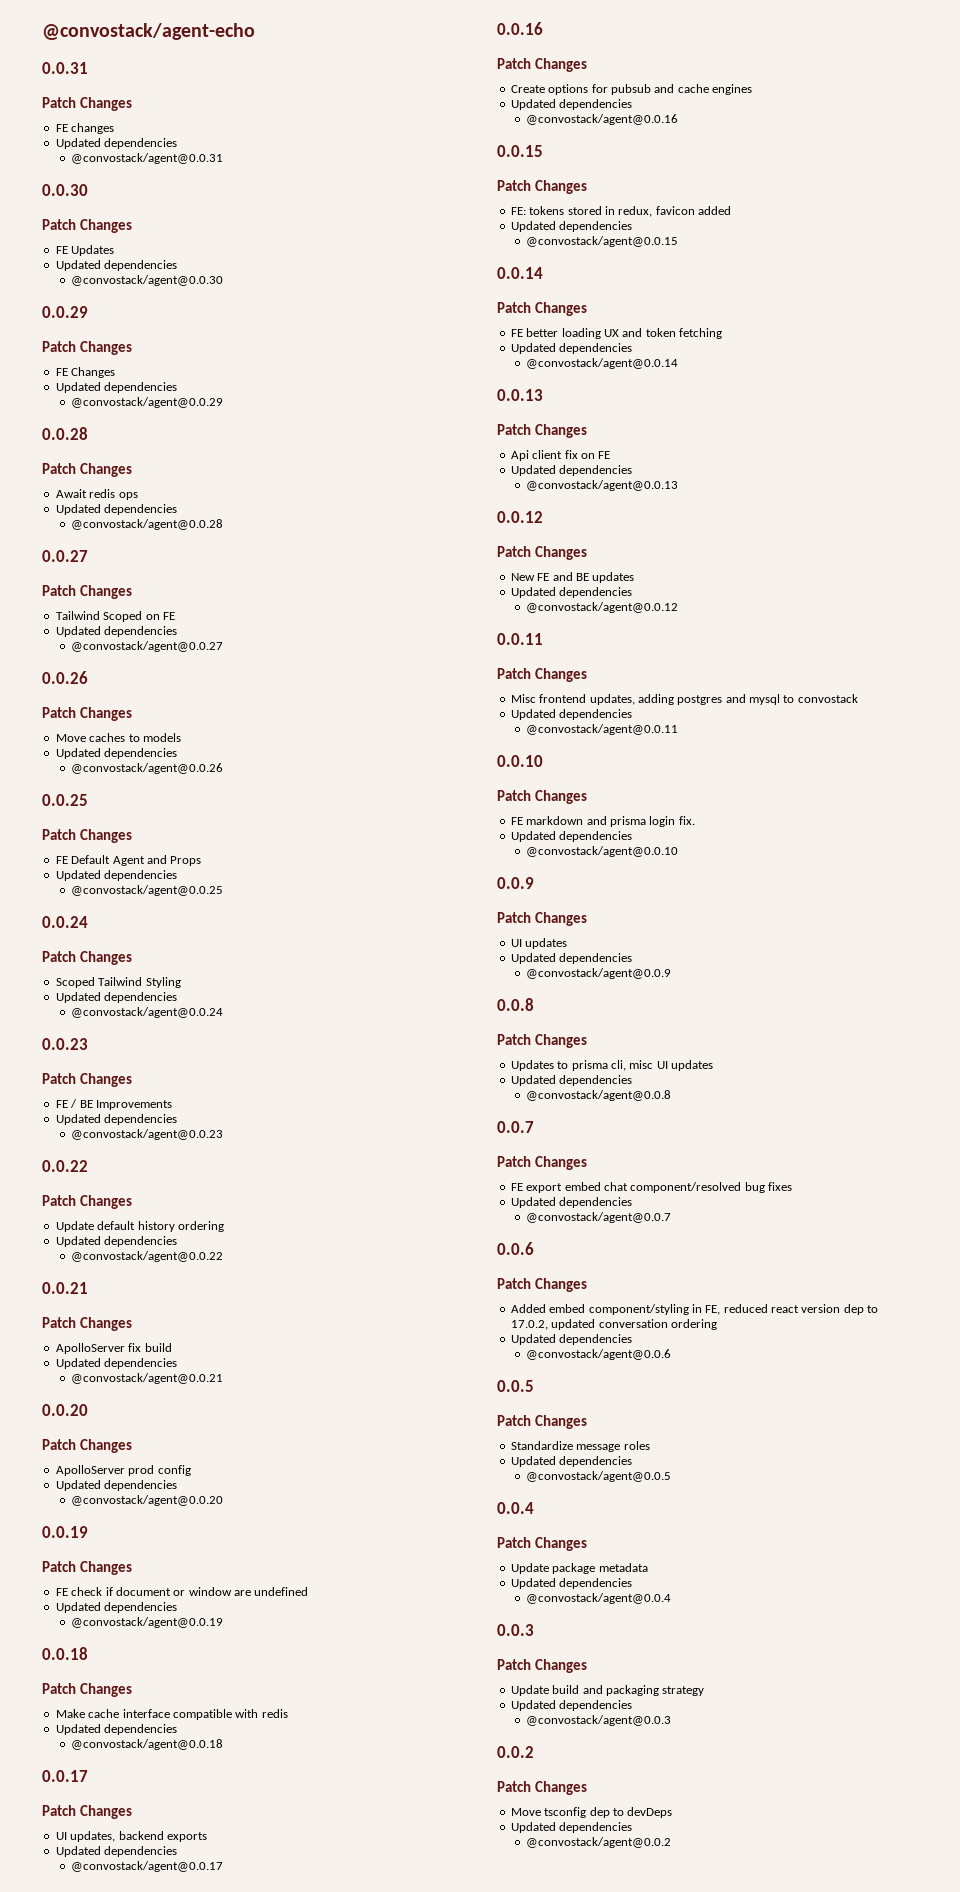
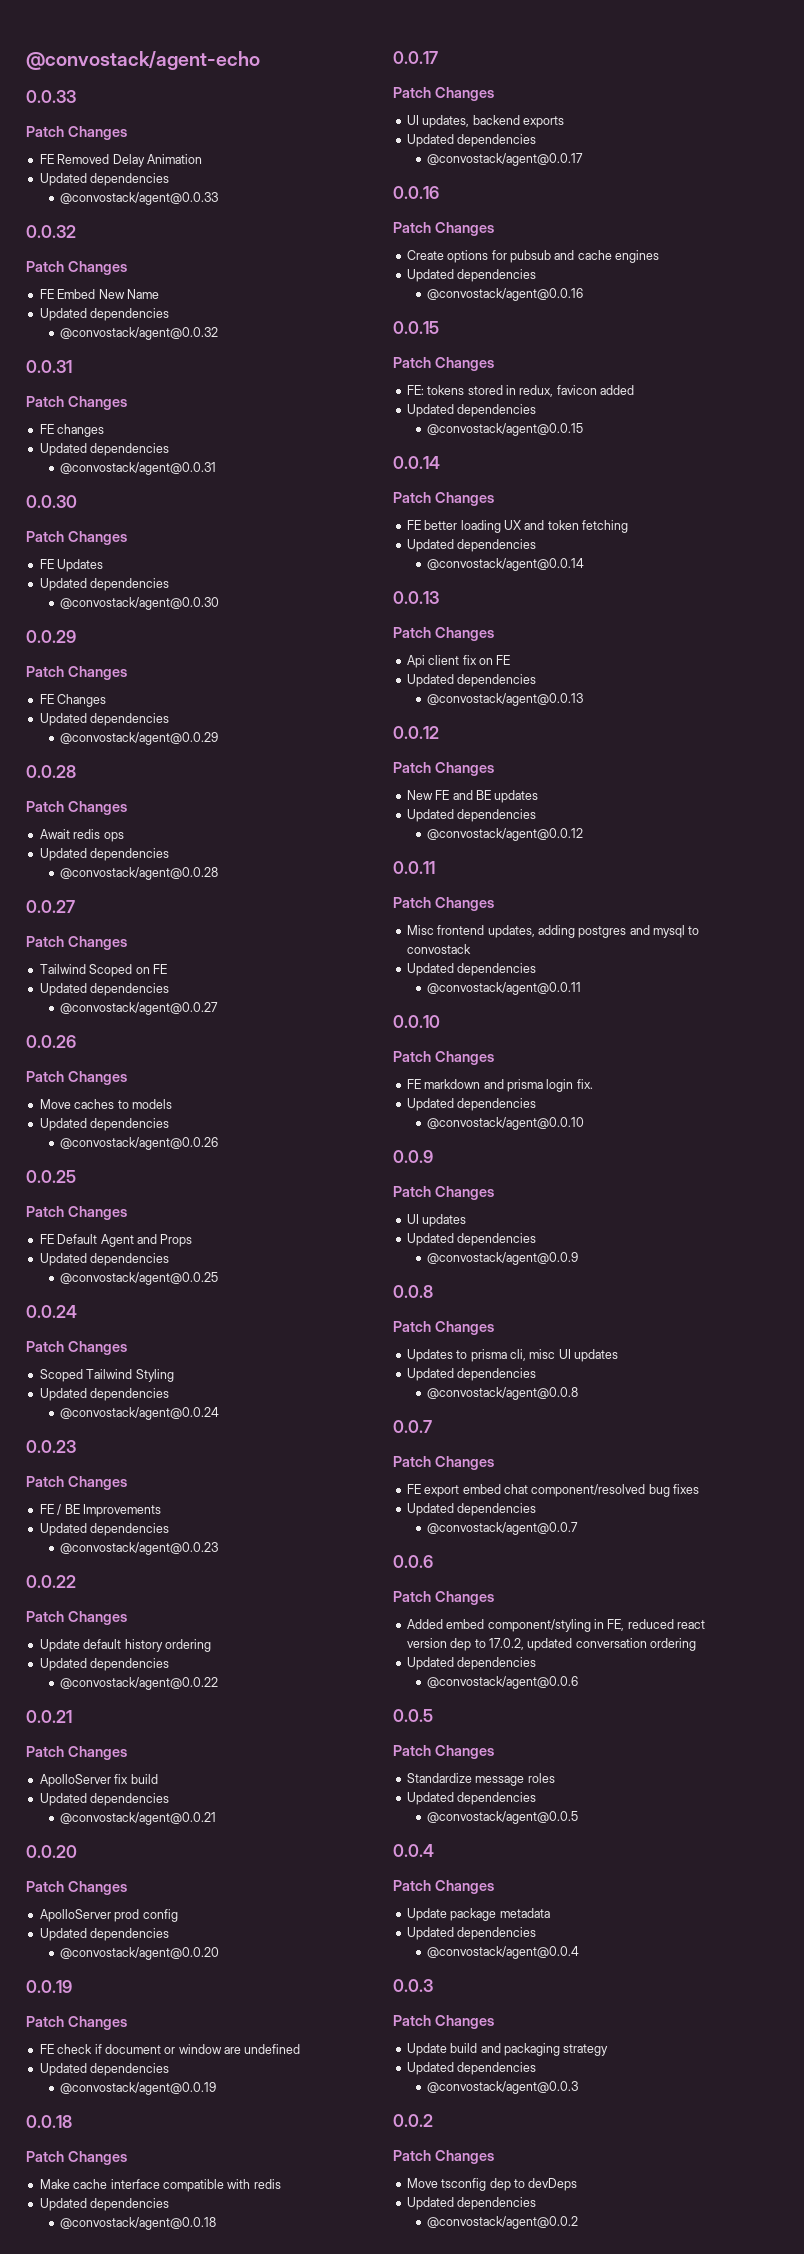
(255, 31) none -> [26,90,76,103] [26,126,127,140] [39,154,202,167] [39,173,170,186] [60,192,219,205] [26,225,76,238] [26,261,127,275] [39,289,159,299] [39,308,170,321] [60,327,219,340] // 0.0.33 // Patch Changes // FE Removed Delay Animation // Updated dependencies // @convostack/agent@0.0.33 // 0.0.32 // Patch Changes // FE Embed New Name // Updated dependencies // @convostack/agent@0.0.32

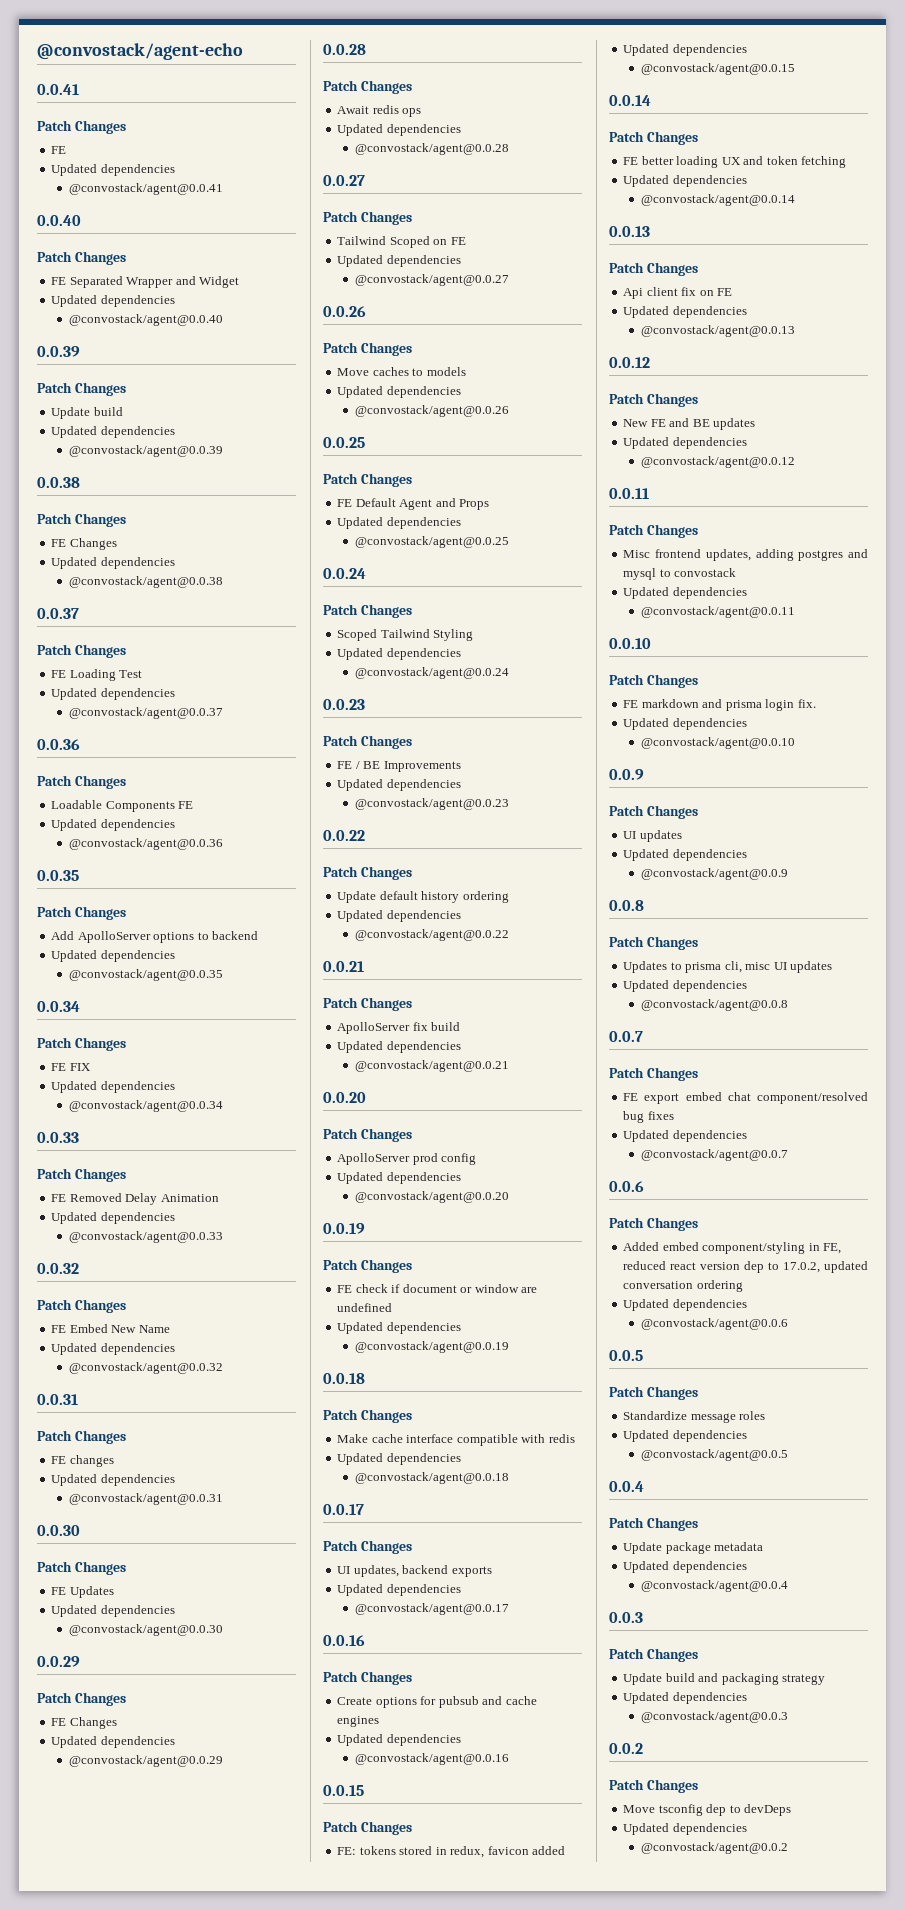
(260, 60) none -> [37,84,79,95] [37,120,126,134] [51,146,67,154] [51,164,175,176] [69,183,224,195] [37,215,81,226] [37,251,126,265] [51,276,240,288] [51,295,175,307] [69,314,224,326] [37,346,80,357] [37,382,126,396] [51,407,123,419] [51,426,175,438] [69,445,224,457] [37,477,80,488] [37,513,126,527] [51,538,117,550] [51,557,175,569] [69,576,224,588] [37,608,79,619] [37,644,126,658] [51,669,143,681] [51,688,175,700] [69,707,224,719] [37,739,80,750] [37,775,126,789] [51,800,194,812] [51,819,175,831] [69,838,224,850] [37,870,79,881] [37,906,126,920] [51,931,259,943] [51,950,175,962] [69,969,224,981] [37,1001,80,1012] [37,1037,126,1051] [51,1063,91,1071] [51,1081,175,1093] [69,1100,224,1112] // 0.0.41 // Patch Changes // FE // Updated dependencies // @convostack/agent@0.0.41 // 0.0.40 // Patch Changes // FE Separated Wrapper and Widget // Updated dependencies // @convostack/agent@0.0.40 // 0.0.39 // Patch Changes // Update build // Updated dependencies // @convostack/agent@0.0.39 // 0.0.38 // Patch Changes // FE Changes // Updated dependencies // @convostack/agent@0.0.38 // 0.0.37 // Patch Changes // FE Loading Test // Updated dependencies // @convostack/agent@0.0.37 // 0.0.36 // Patch Changes // Loadable Components FE // Updated dependencies // @convostack/agent@0.0.36 // 0.0.35 // Patch Changes // Add ApolloServer options to backend // Updated dependencies // @convostack/agent@0.0.35 // 0.0.34 // Patch Changes // FE FIX // Updated dependencies // @convostack/agent@0.0.34

